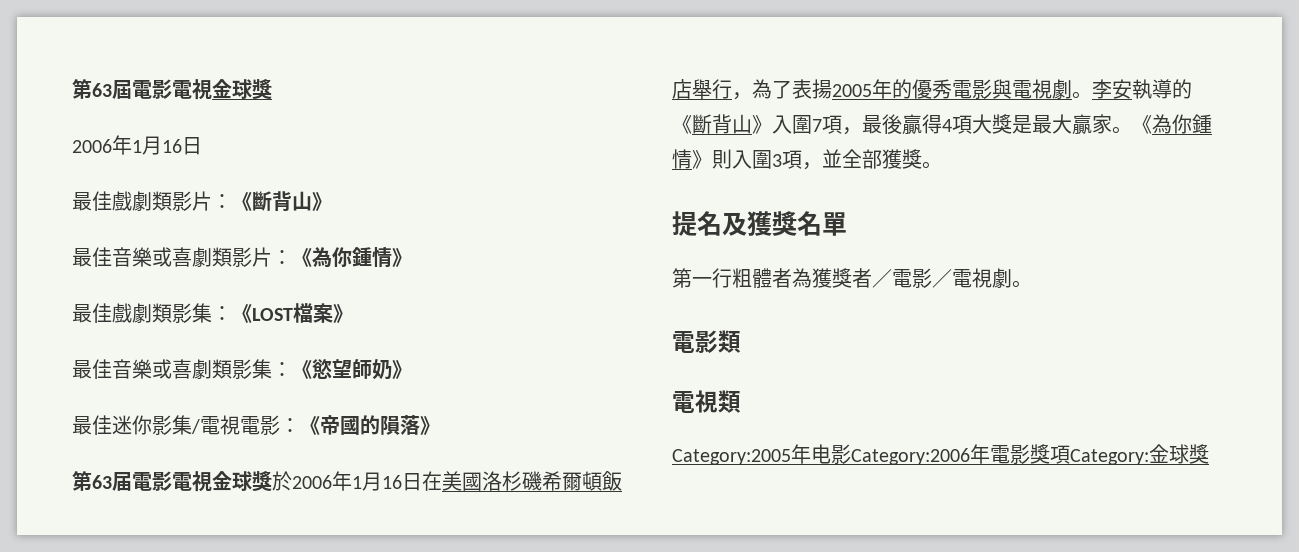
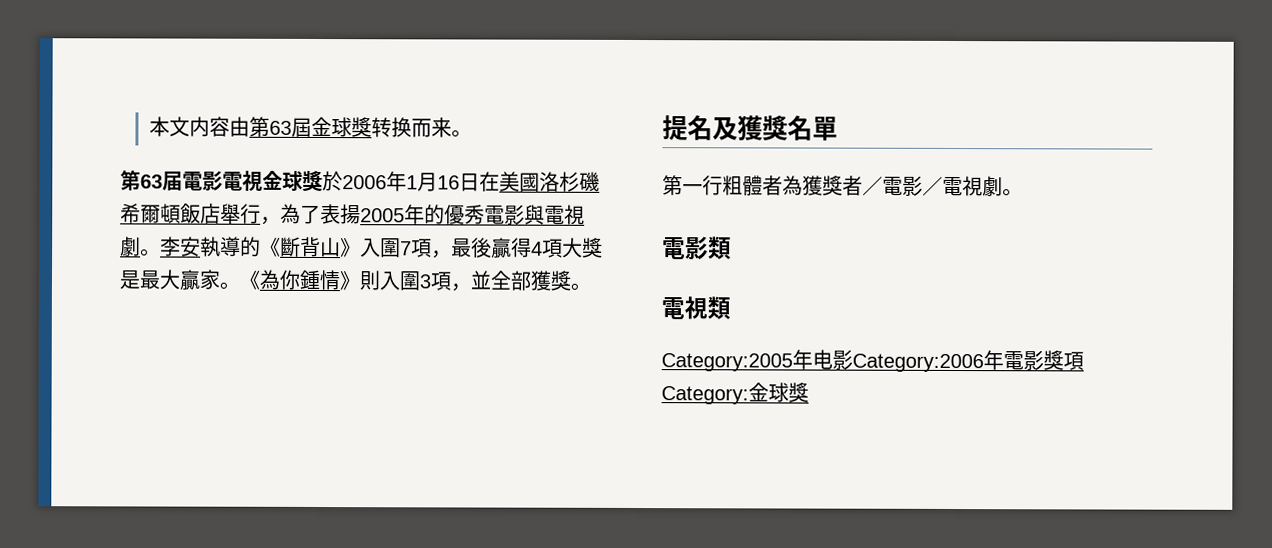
[72,79,272,100] [72,135,202,155] [72,191,332,212] [72,247,412,268] [72,303,353,323] [72,359,412,380] [72,415,440,435] 第63屆電影電視金球獎 // 2006年1月16日 // 最佳戲劇類影片：《斷背山》 // 最佳音樂或喜劇類影片：《為你鍾情》 // 最佳戲劇類影集：《LOST檔案》 // 最佳音樂或喜劇類影集：《慾望師奶》 // 最佳迷你影集/電視電影：《帝國的隕落》 -> [148,116,472,138] 本文内容由第63屆金球獎转换而来。

